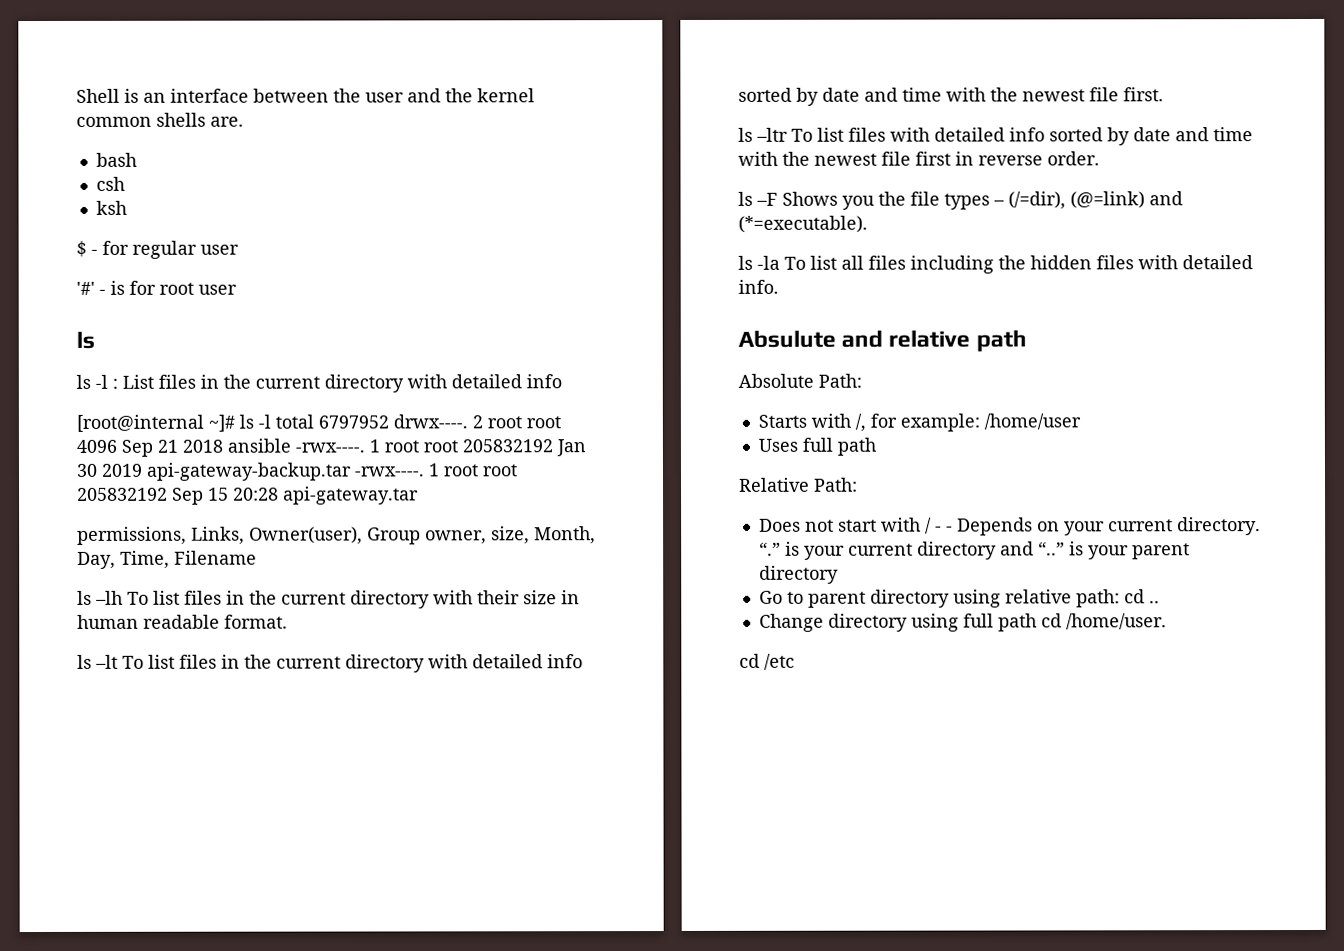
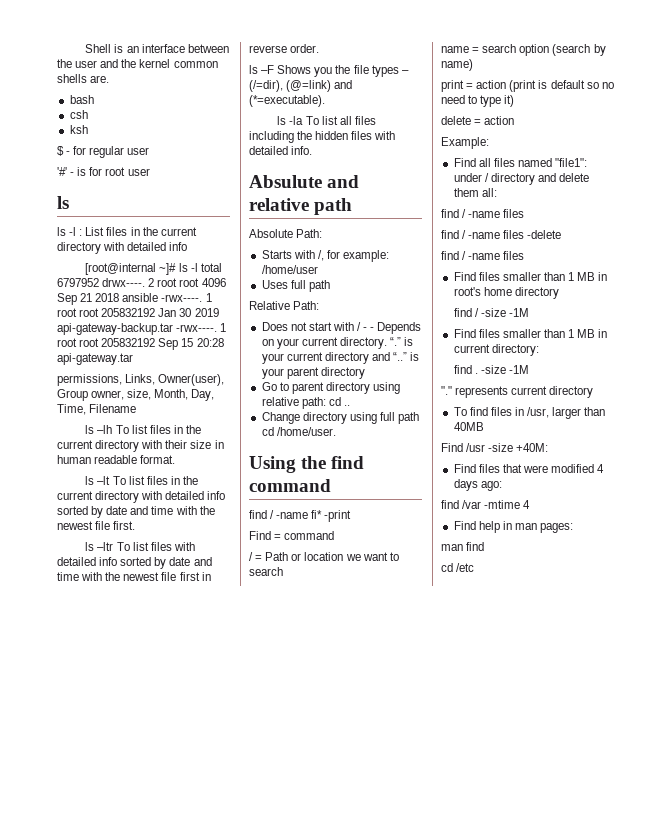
(1167, 621) none -> [249,456,365,473] [249,479,331,492] [249,510,352,522] [249,531,335,540] [249,552,399,561] [249,567,283,576] [441,44,606,56] [441,59,473,71] [441,80,614,92] [441,95,515,107] [441,116,515,125] [441,137,489,149] [453,158,588,167] [453,173,590,185] [453,188,497,197] [441,209,525,218] [441,230,562,239] [441,251,525,260] [453,272,608,281] [453,287,559,299] [453,308,530,317] [453,329,608,338] [453,344,539,356] [453,365,530,374] [441,386,594,398] [453,407,606,419] [453,422,484,431] [441,443,549,452] [453,464,605,473] [453,479,502,491] [441,500,531,509] [453,521,574,533] [441,542,485,551] // Using the find command // find / -name fi* -print // Find = command // / = Path or location we want to search // name = search option (search by name) // print = action (print is default so no need to type it) // delete = action // Example: // Find all files named "file1": under / directory and delete them all: // find / -name files // find / -name files -delete // find / -name files // Find files smaller than 1 MB in root's home directory // find / -size -1M // Find files smaller than 1 MB in current directory: // find . -size -1M // "." represents current directory // To find files in /usr, larger than 40MB // Find /usr -size +40M: // Find files that were modified 4 days ago: // find /var -mtime 4 // Find help in man pages: // man find

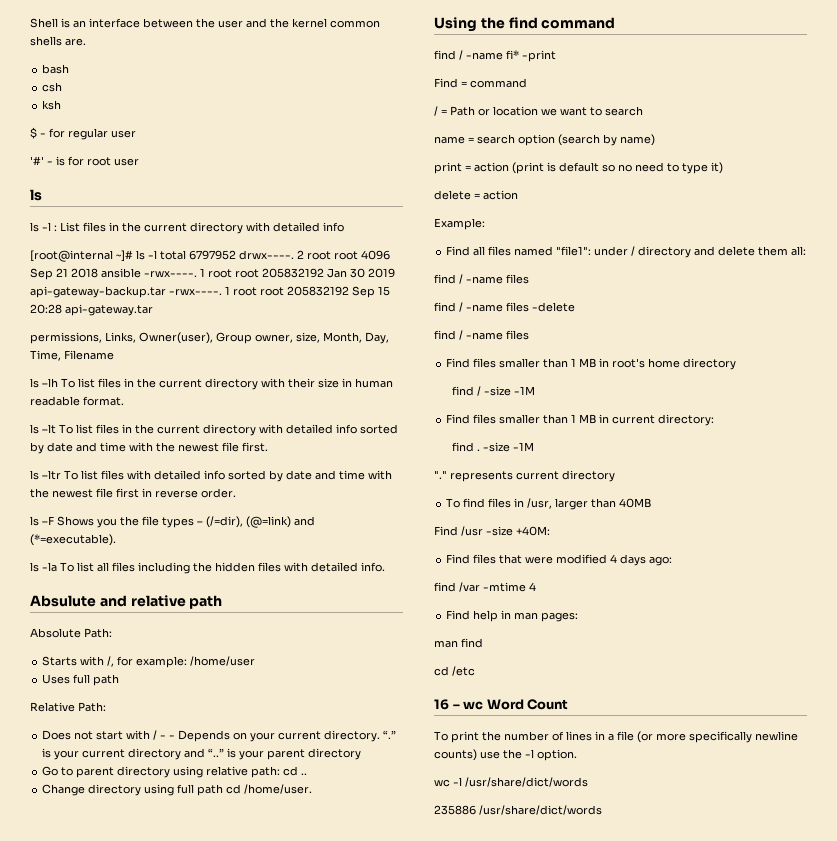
(475, 567) none -> [434,699,569,710] [434,731,798,743] [434,749,577,761] [434,777,588,787] [434,805,602,815] // 16 – wc Word Count // To print the number of lines in a file (or more specifically newline counts) use the -l option. // wc -l /usr/share/dict/words // 235886 /usr/share/dict/words

